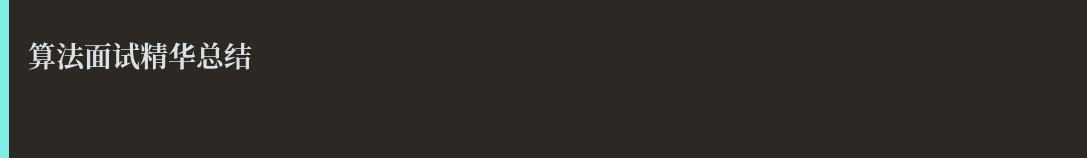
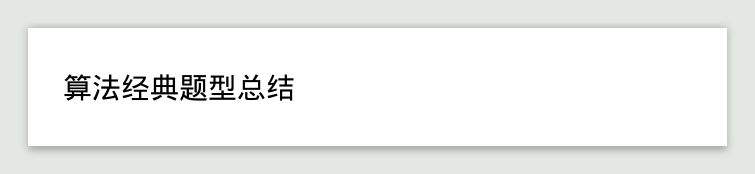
[84,42,196,71] 面试精华 -> [121,74,237,101] 经典题型

